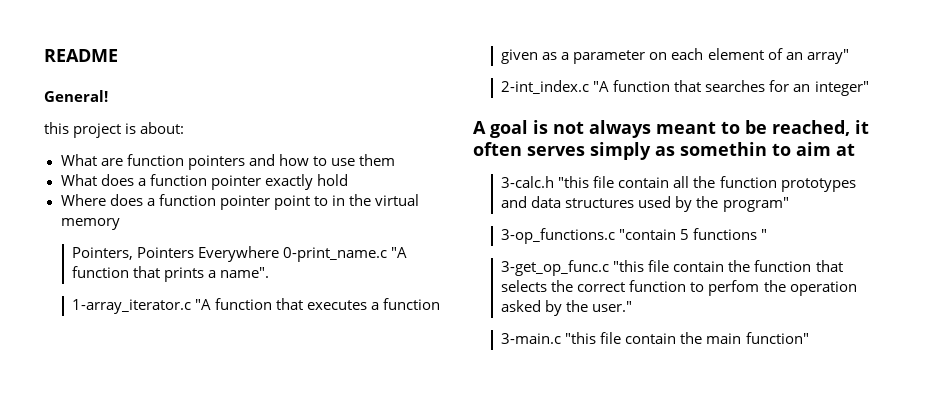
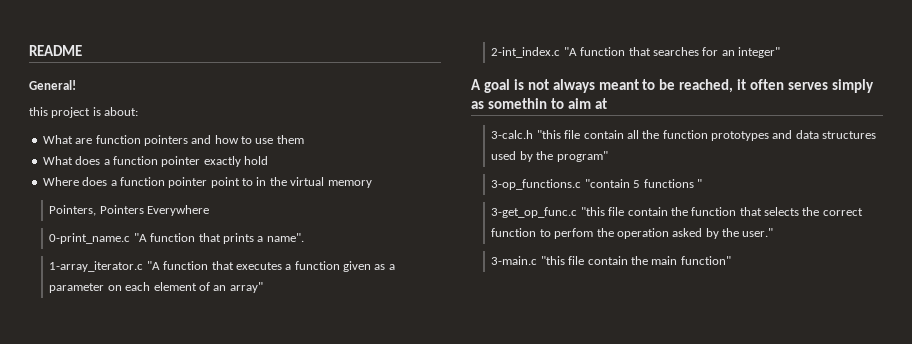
(280, 254) none -> (210, 210) //

